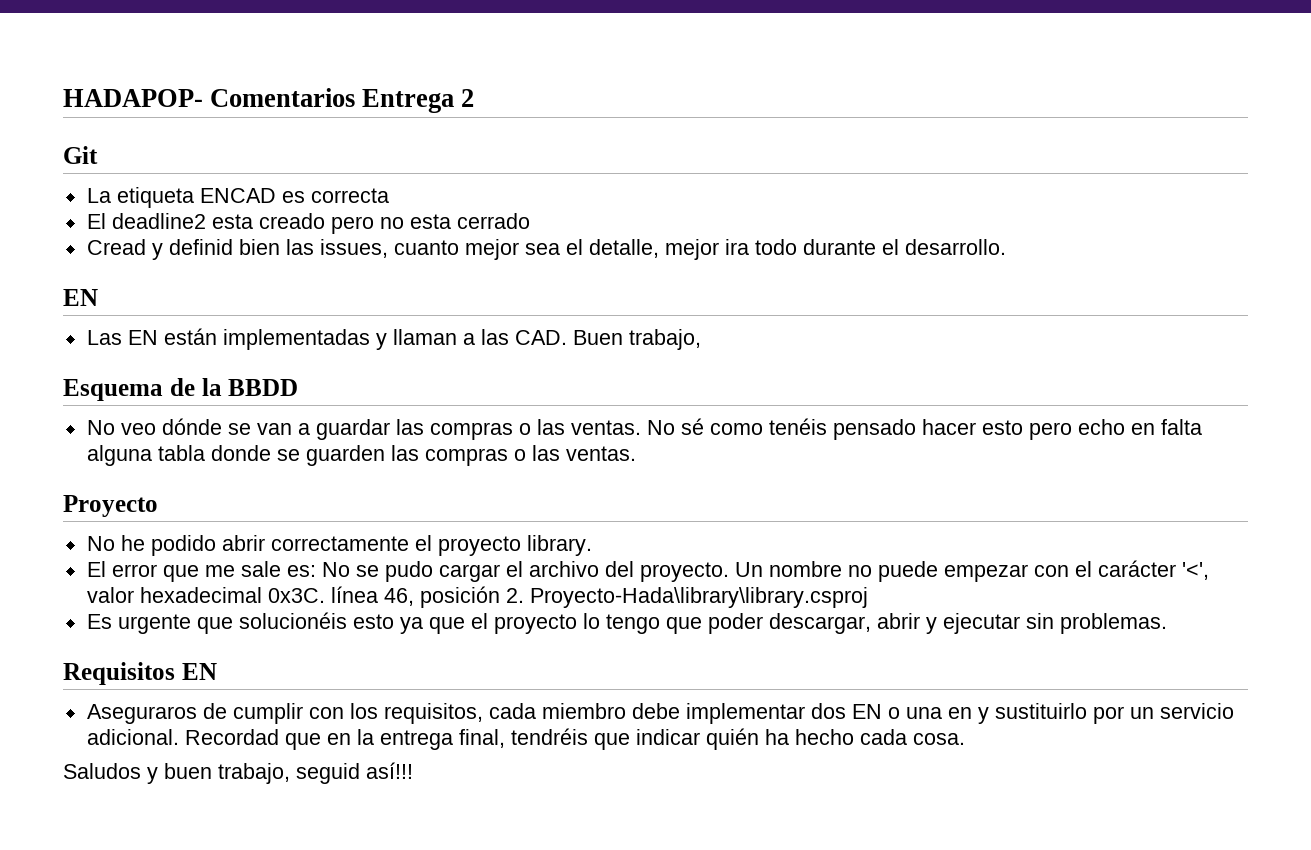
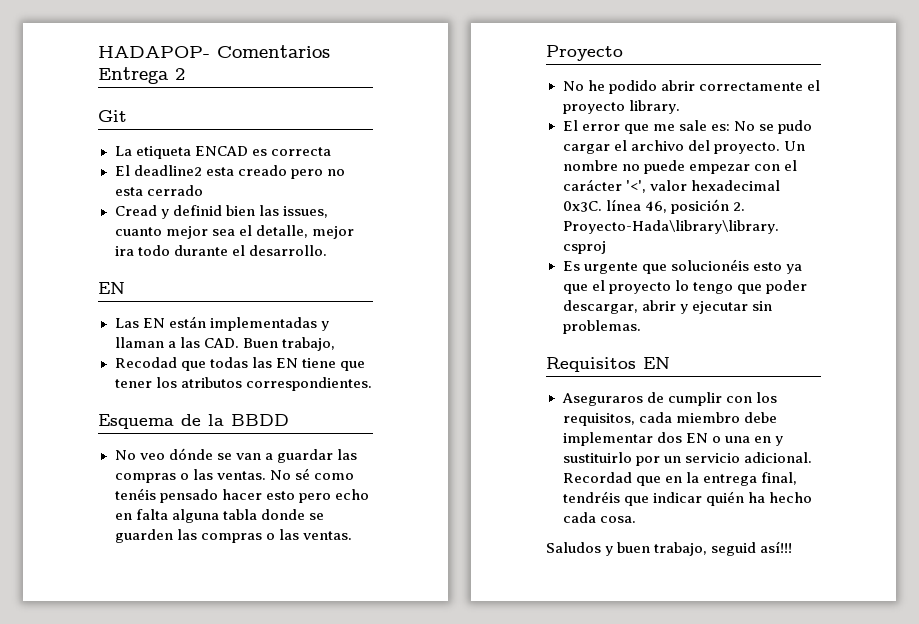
(701, 339) none -> [114,357,365,371] [114,377,372,391] // Recodad que todas las EN tiene que tener los atributos correspondientes.

